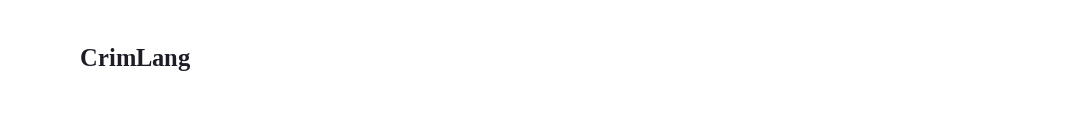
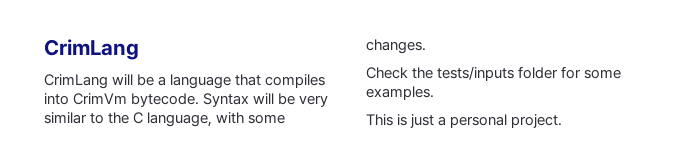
[80,48,191,71] CrimLang -> [44,39,139,60] [44,74,326,89] [44,93,329,107] [44,112,286,127] [366,39,426,54] [366,66,622,81] [366,86,434,100] [366,114,563,128] CrimLang // CrimLang will be a language that compiles into CrimVm bytecode. Syntax will be very similar to the C language, with some changes. // Check the tests/inputs folder for some examples. // This is just a personal project.

